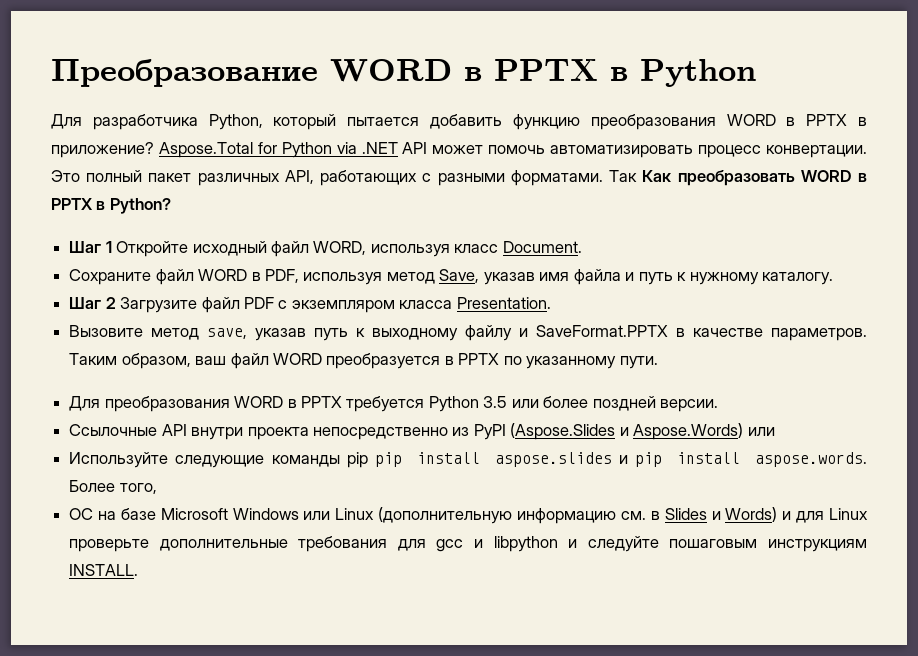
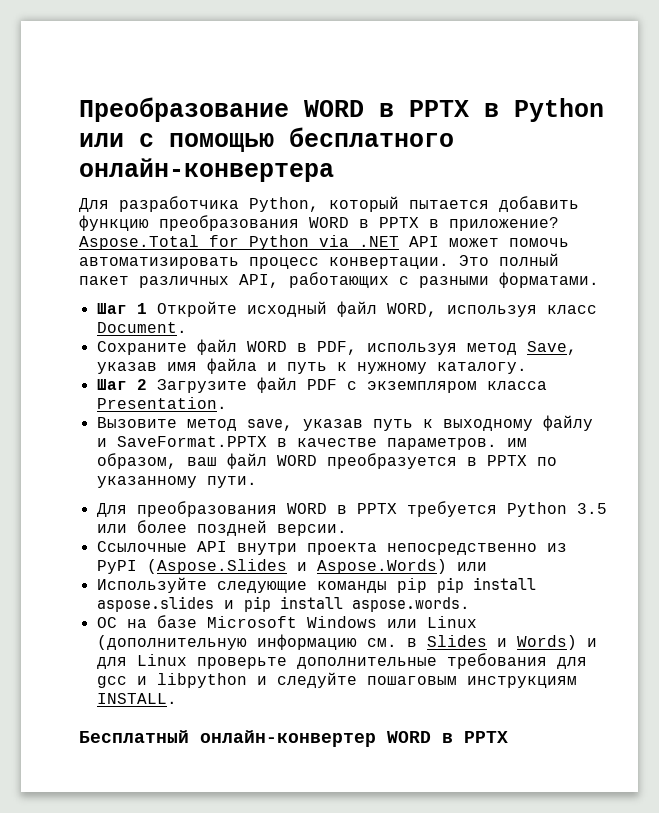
(756, 73) none -> [79,127,454,152] [79,158,334,182] или с помощью бесплатного онлайн-конвертера
[609,170,868,186] [51,198,171,214] Так Как преобразовать WORD в PPTX в Python? -> (599, 280) none
[69,353,118,365] Таким -> [506,438,527,447] им
[69,480,157,494] Более того, -> (470, 604) none
(139, 570) none -> [79,730,508,747] // Бесплатный онлайн-конвертер WORD в PPTX

